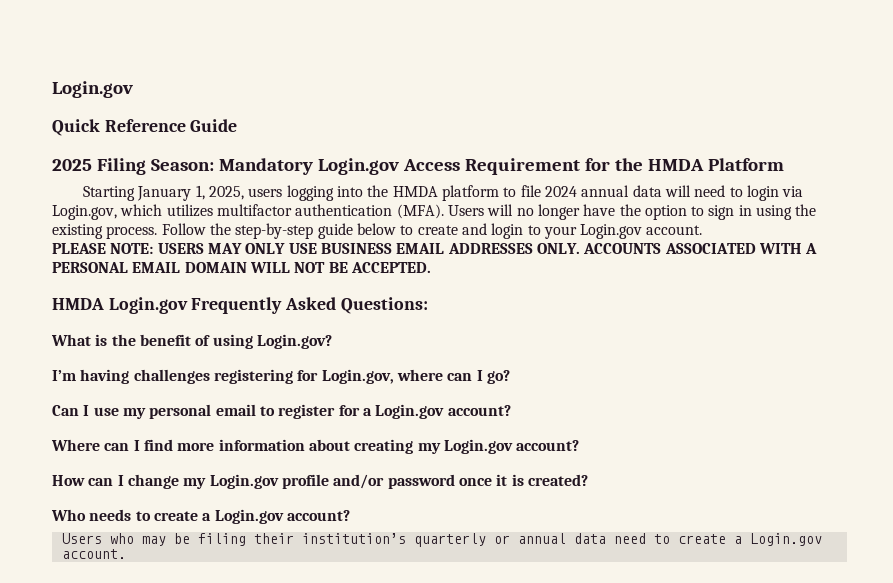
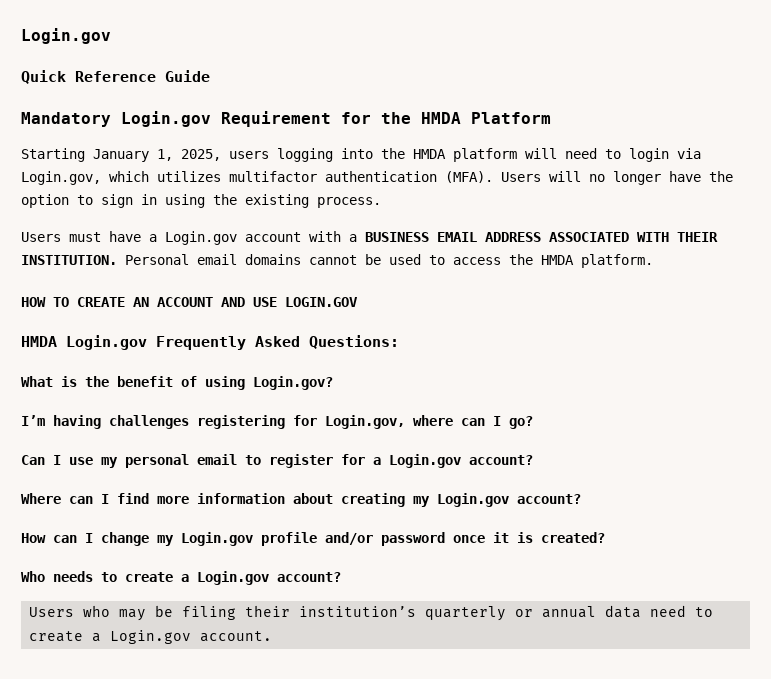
[52,158,214,175] 2025 Filing Season: -> (210, 76) none
[402,159,460,171] Access -> (211, 119) none
[503,185,662,197] to file 2024 annual data -> (517, 155) none
[161,223,703,239] [52,243,818,254] [52,262,431,273] Follow the step-by-step guide below to create and login to your Login.gov account. // PLEASE NOTE: USERS MAY ONLY USE BUSINESS EMAIL ADDRESSES ONLY. ACCOUNTS ASSOCIATED WITH A PERSONAL EMAIL DOMAIN WILL NOT BE ACCEPTED. -> [21,231,718,245] [21,254,653,268] [21,297,358,307] // Users must have a Login.gov account with a BUSINESS EMAIL ADDRESS ASSOCIATED WITH THEIR INSTITUTION. Personal email domains cannot be used to access the HMDA platform. // HOW TO CREATE AN ACCOUNT AND USE LOGIN.GOV

